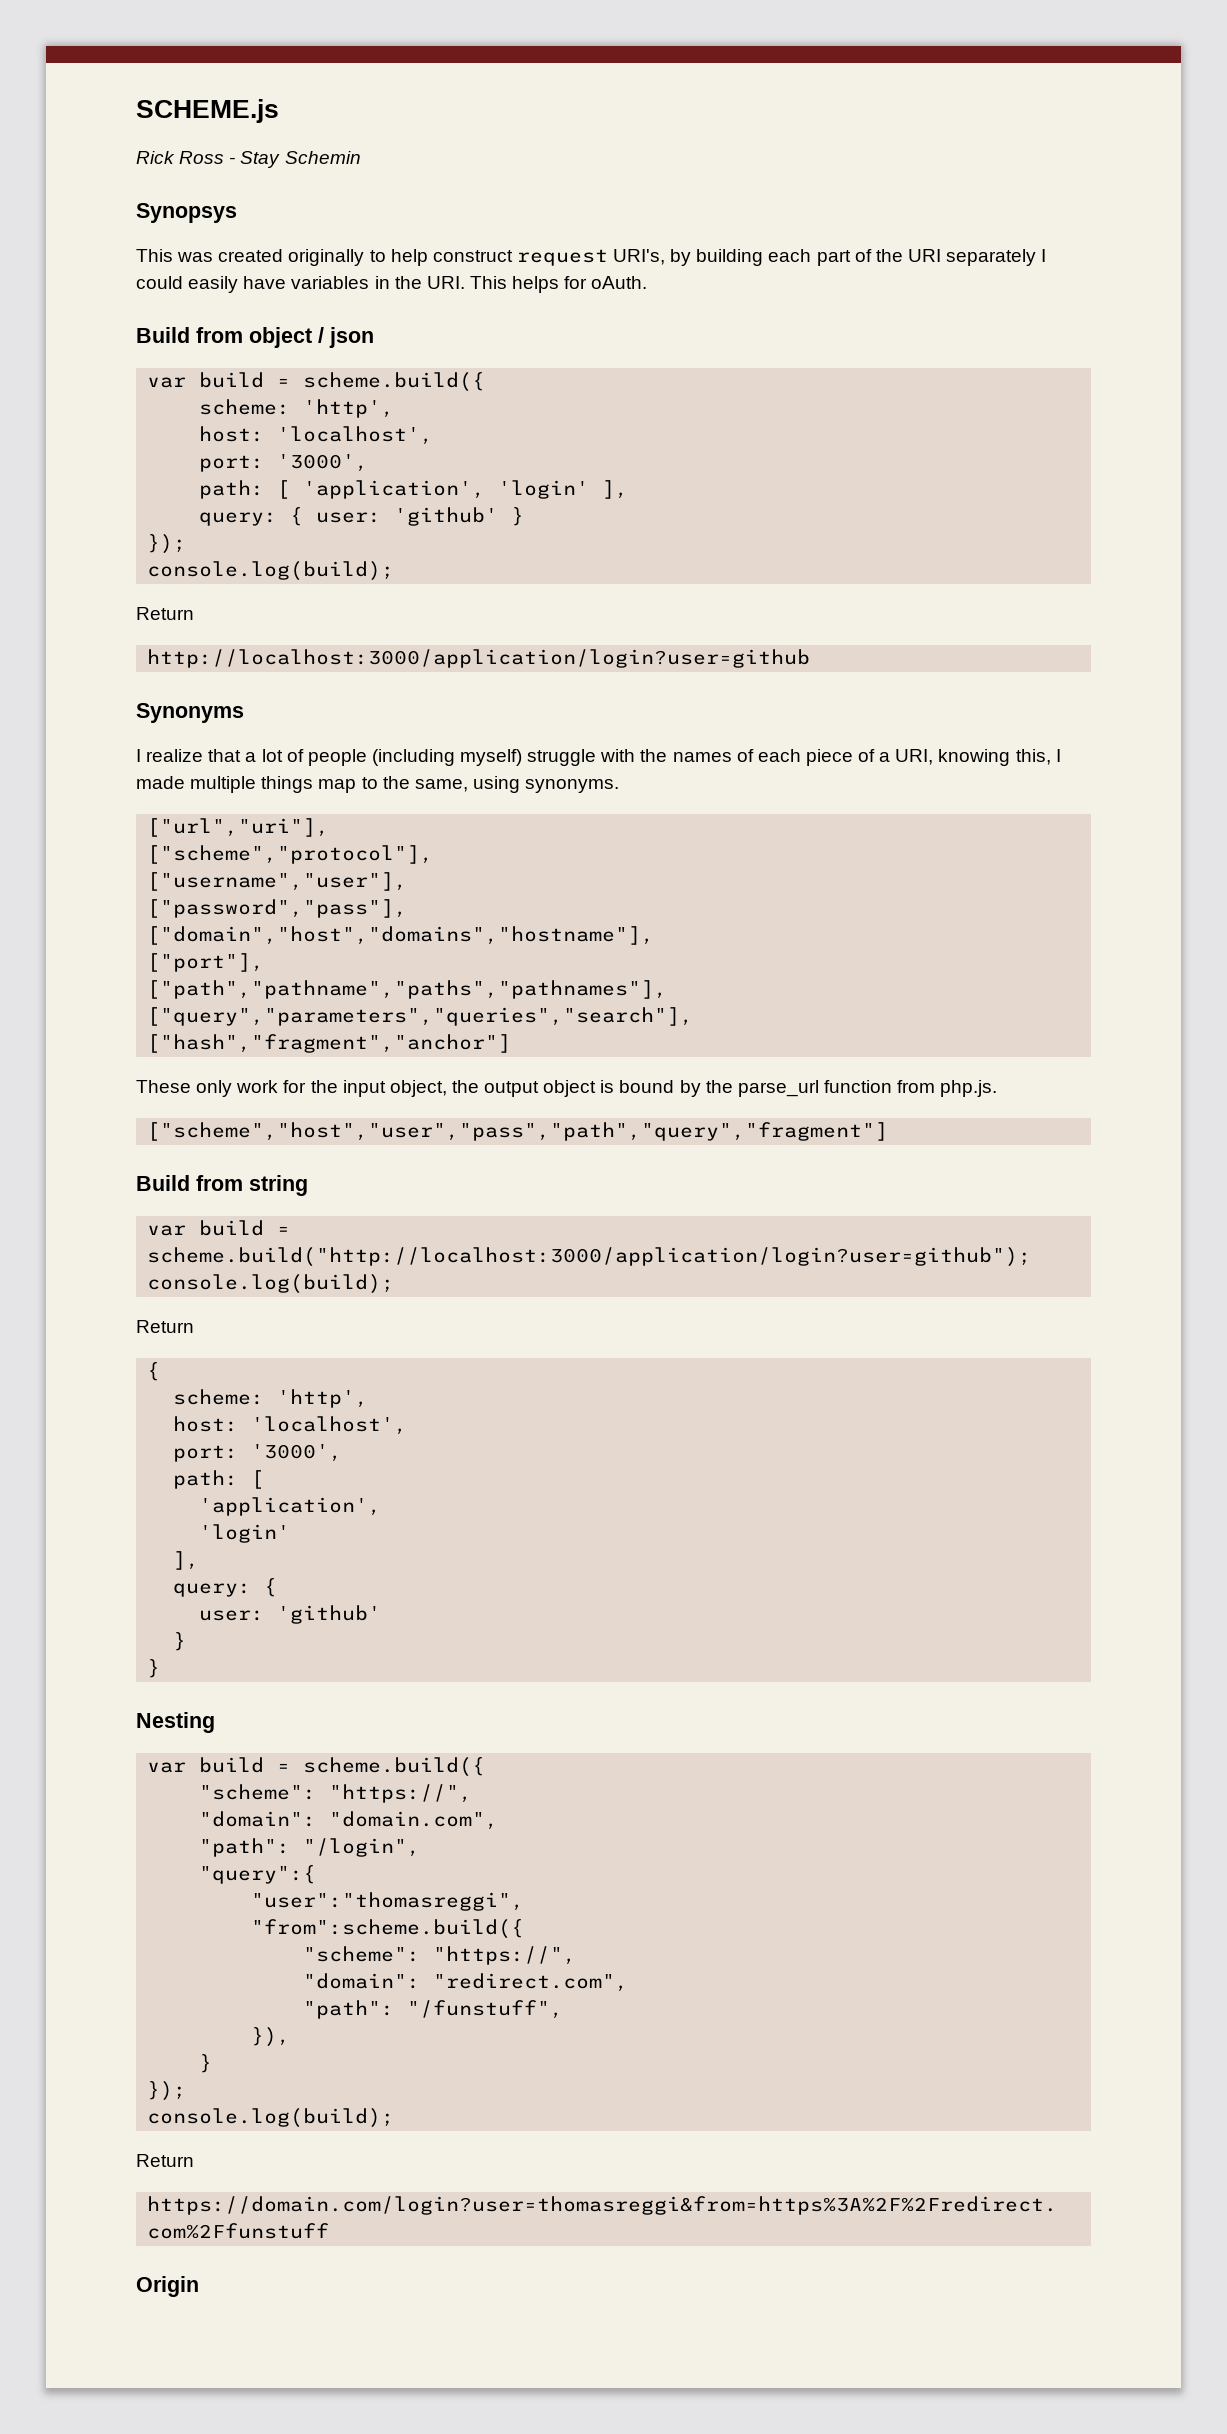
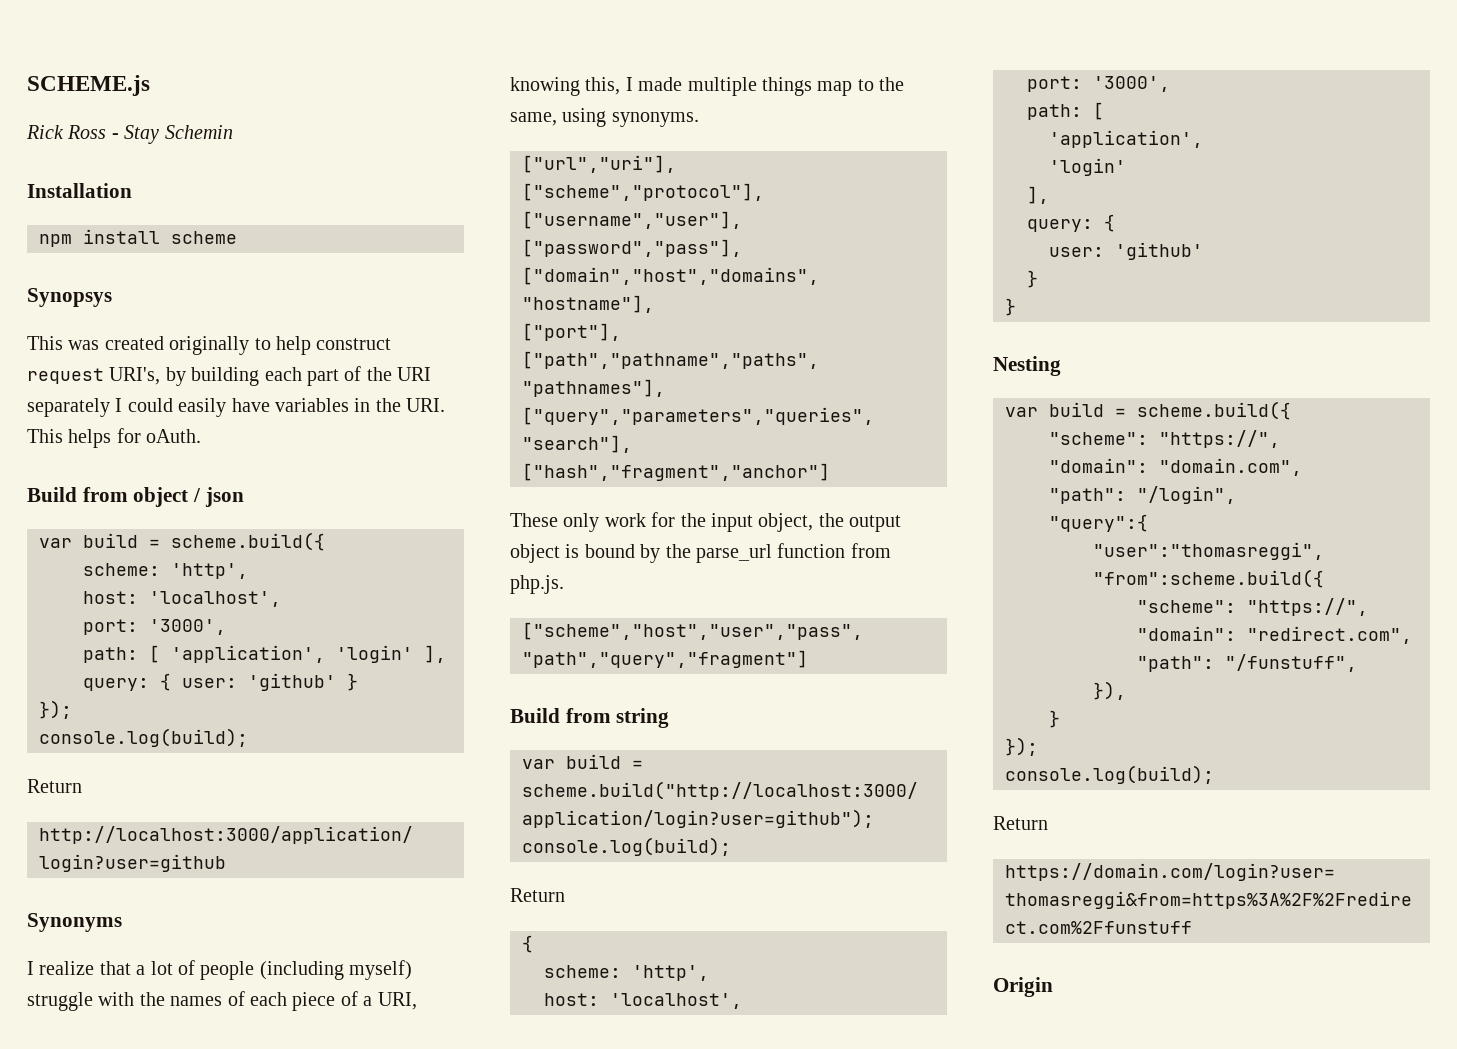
(361, 157) none -> [27,183,132,198] [39,229,237,247] // Installation // npm install scheme

